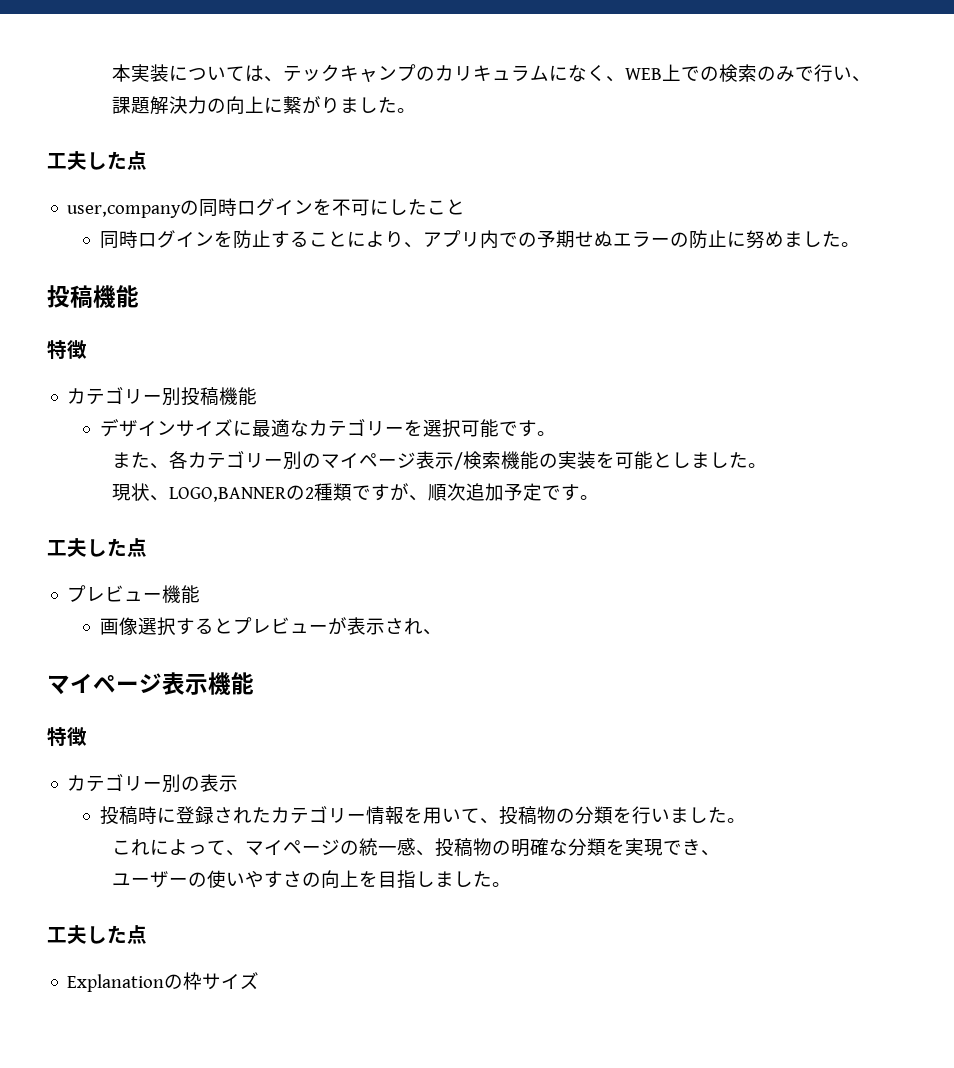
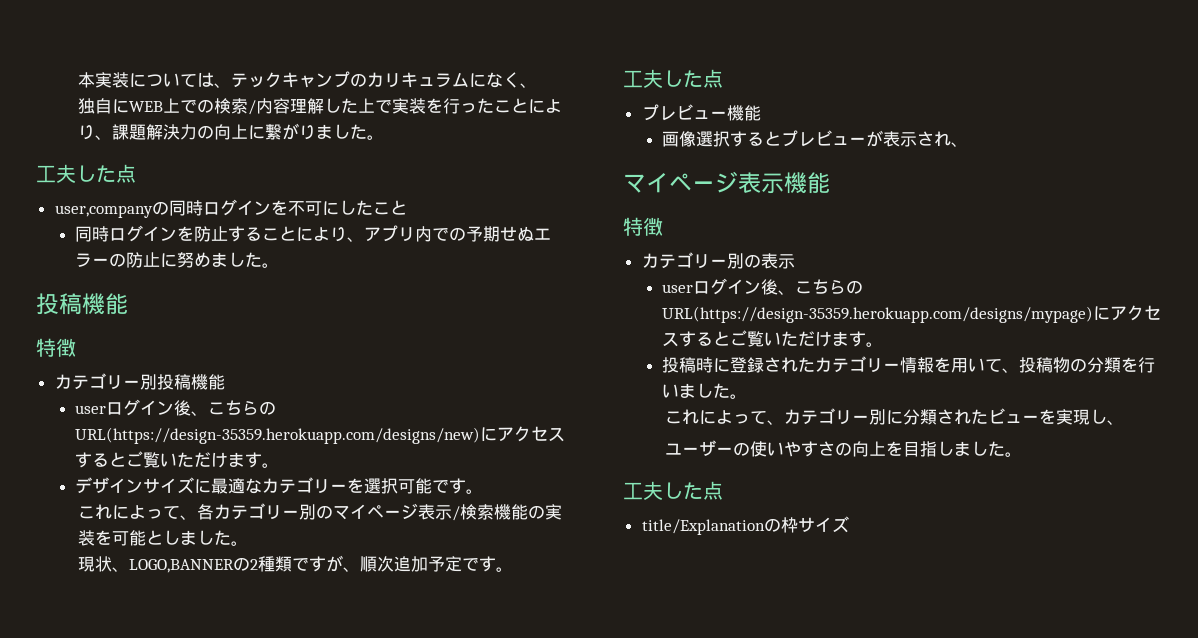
(625, 79) none -> [77,98,129,114] // 独自に
[756,64,871,82] のみで行い、 // -> [247,98,562,115] [77,125,112,140] /内容理解した上で実装を行ったことにより、
(258, 396) none -> [75,399,277,416] [75,426,566,444] [75,451,280,468] // userログイン後、こちらのURL(https://design-35359.herokuapp.com/designs/new)にアクセスするとご覧いただけます。
[111,452,150,468] また -> [77,504,180,520] これによって
(239, 783) none -> [662,278,864,295] [662,305,1162,323] [662,330,884,347] // userログイン後、こちらのURL(https://design-35359.herokuapp.com/designs/mypage)にアクセスするとご覧いただけます。
[244,838,701,857] マイページの統一感、投稿物の明確な分類を実現でき -> [783,408,1107,425] カテゴリー別に分類されたビューを実現し
[67,974,165,992] Explanation -> [641,519,765,535] title/Explanation

